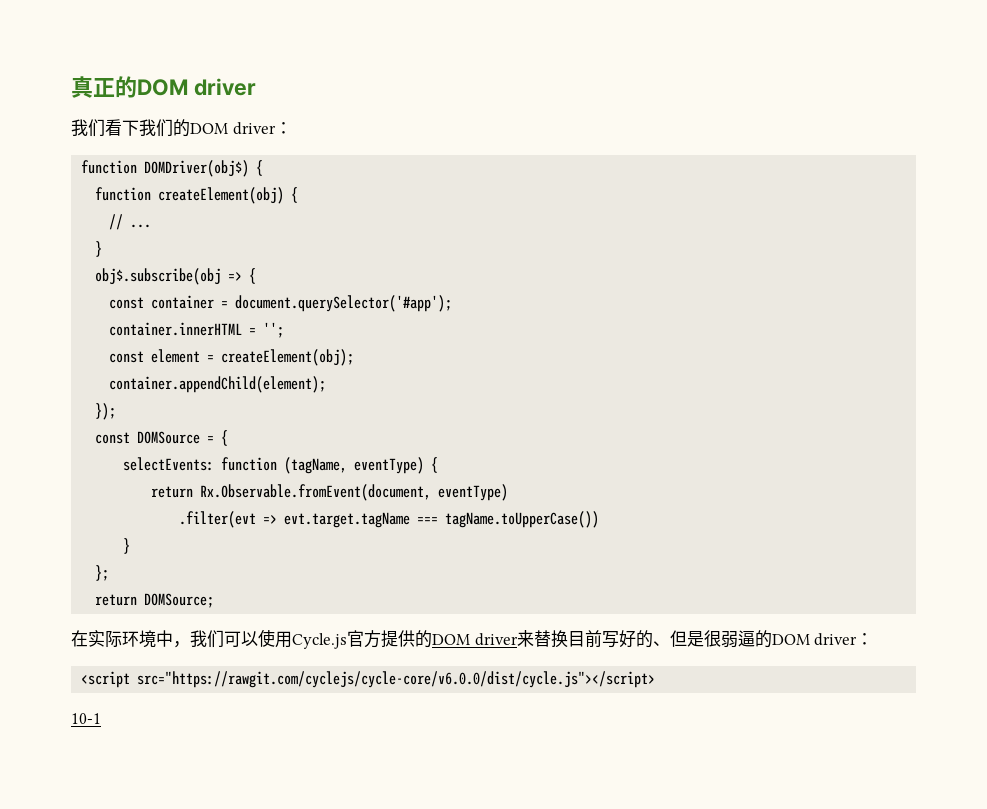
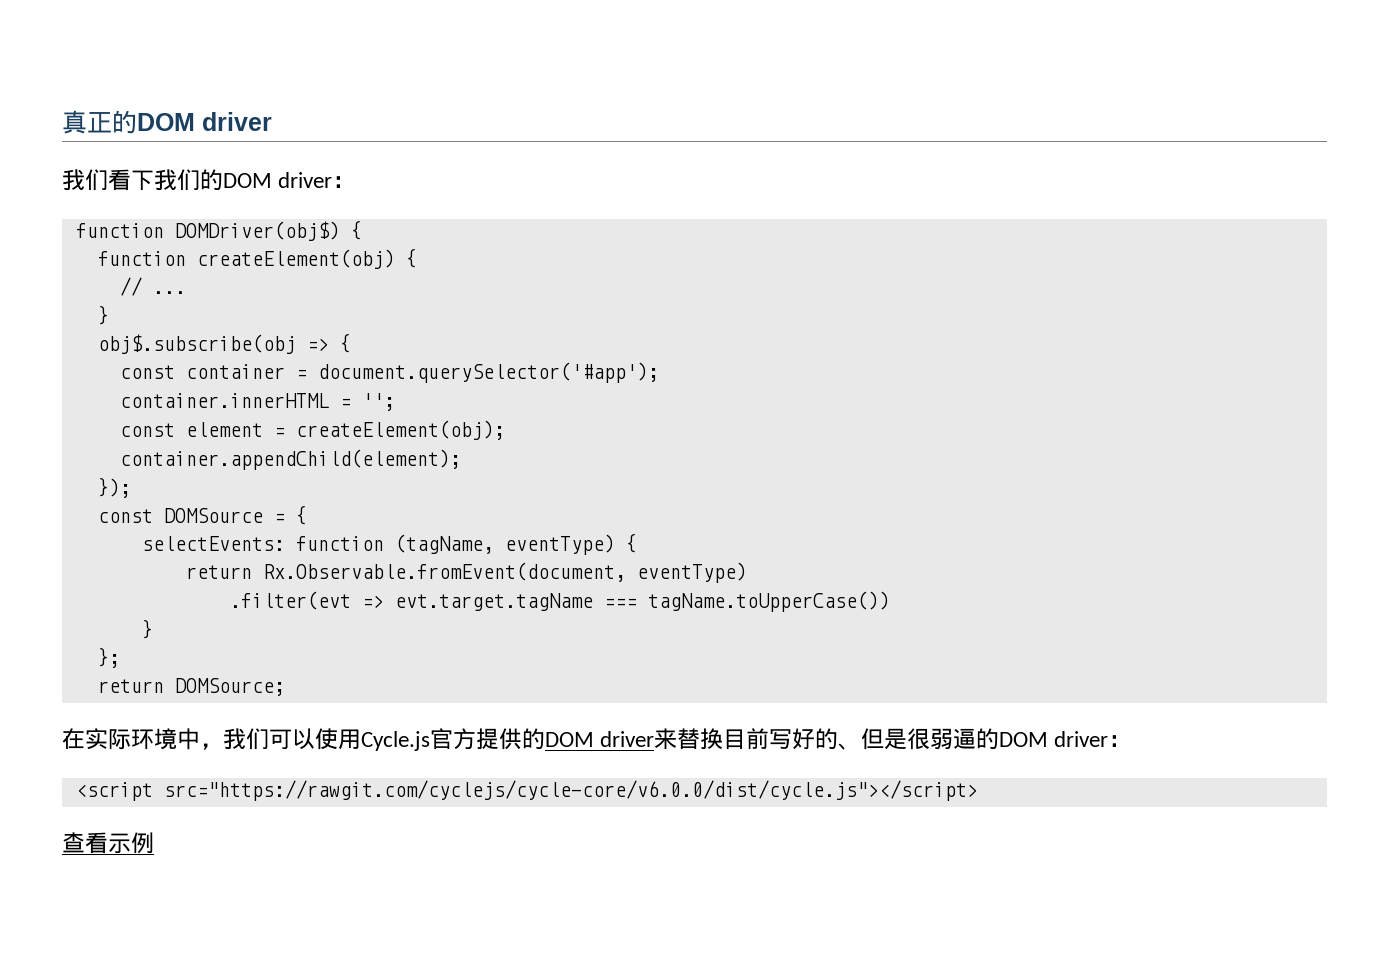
[71,713,101,724] 10-1 -> [62,832,154,854] 查看示例

